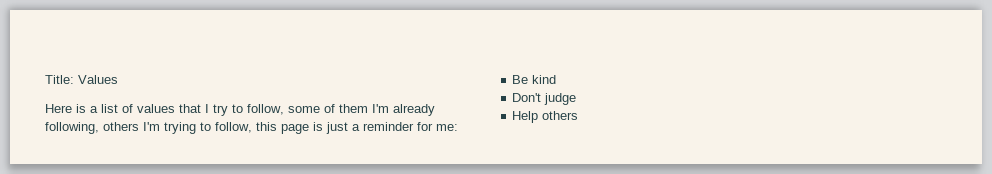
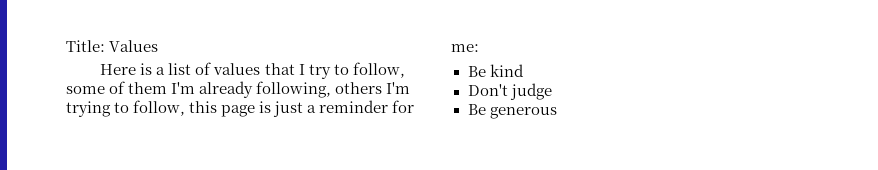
[512,111,579,123] Help others -> [467,104,557,119] Be generous

